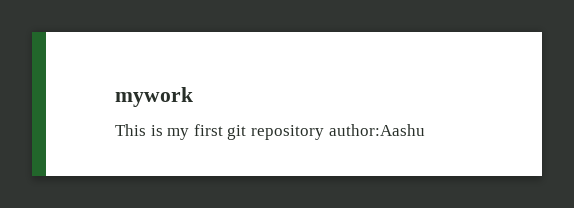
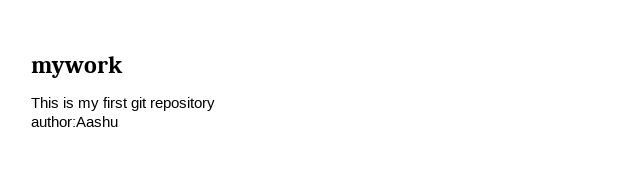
(324, 132) none -> (216, 104) //

